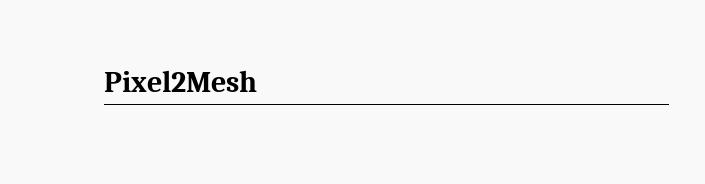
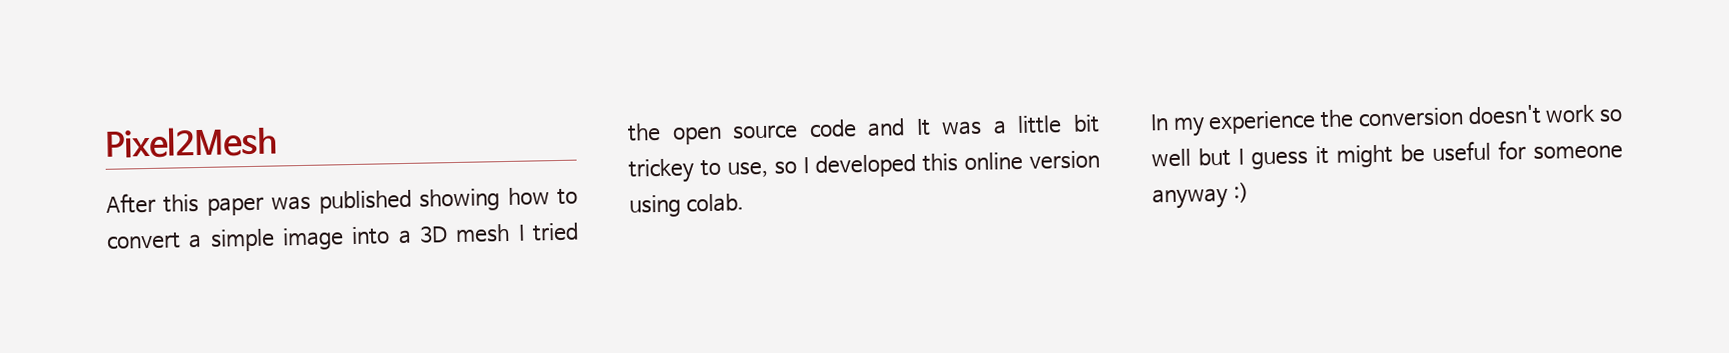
(257, 81) none -> [106,187,578,216] [106,222,579,252] [627,114,1100,145] [628,150,1100,184] [629,193,744,218] [1150,104,1623,137] [1151,140,1623,170] [1152,182,1249,210] // After this paper was published showing how to convert a simple image into a 3D mesh I tried the open source code and It was a little bit trickey to use, so I developed this online version using colab. // In my experience the conversion doesn't work so well but I guess it might be useful for someone anyway :)

